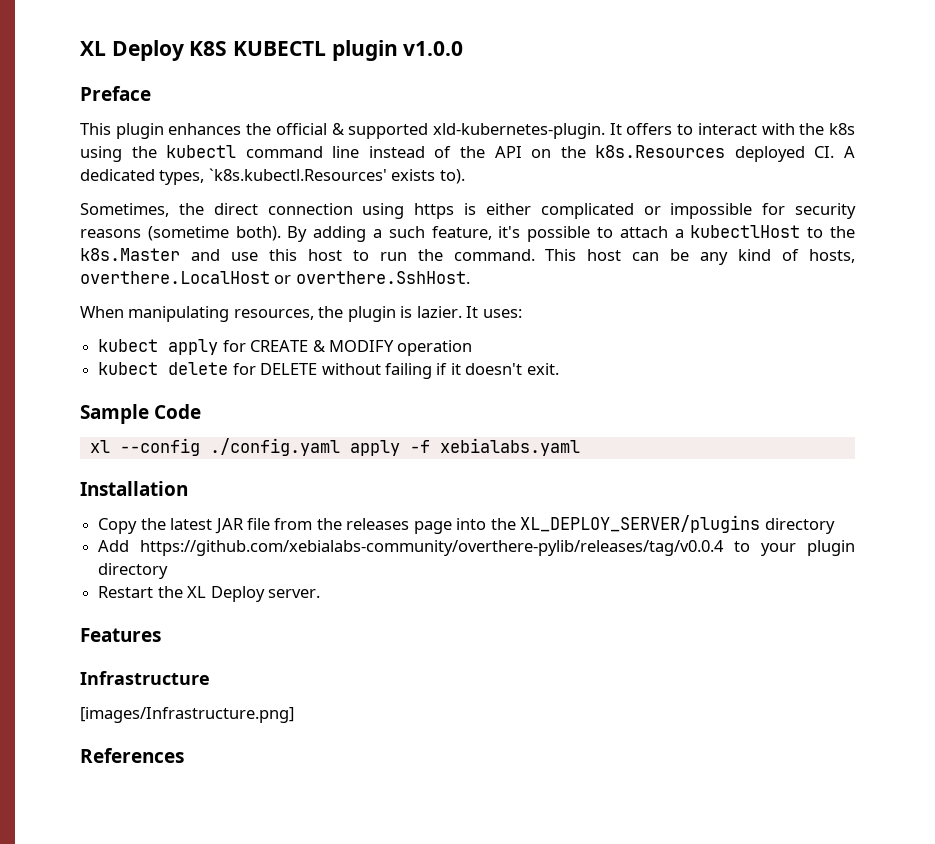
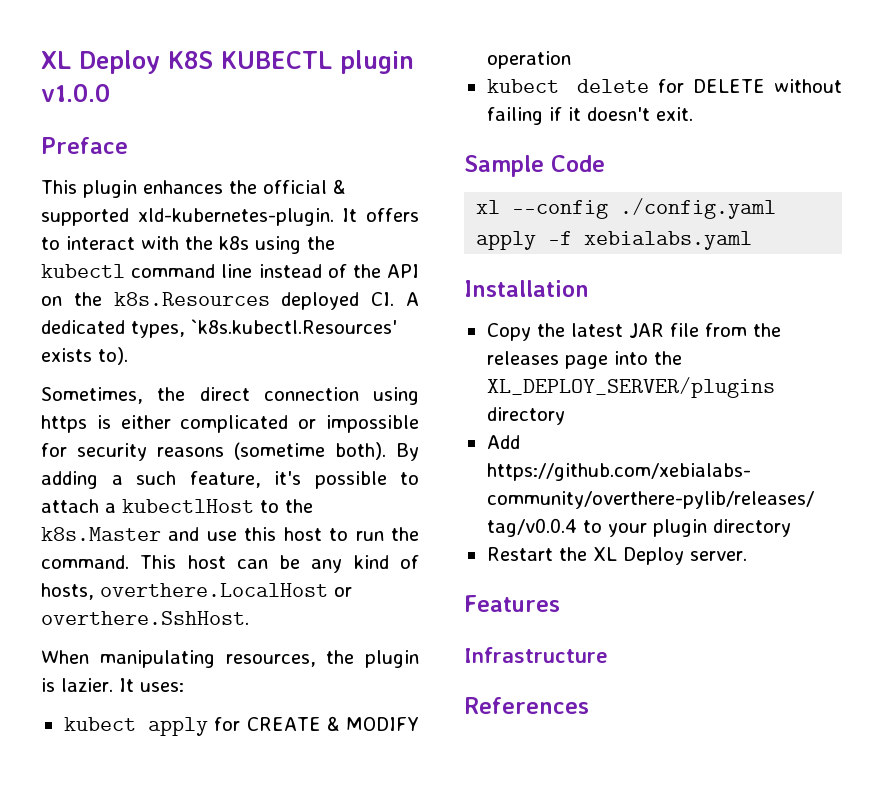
[80,707,294,723] // [images/Infrastructure.png] -> (608, 655) none

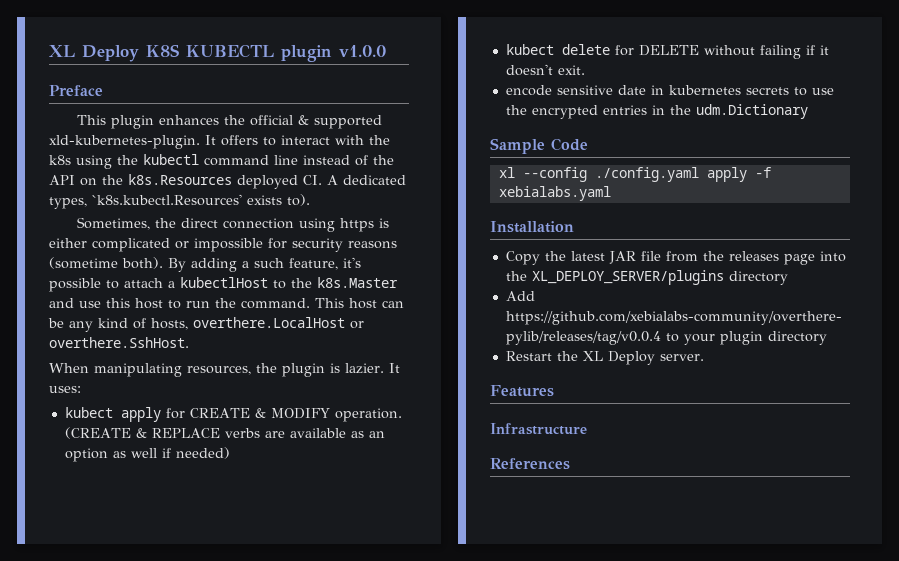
[486,51,571,69] operation -> [334,408,402,422] [64,427,385,439] [64,447,230,462] operation. (CREATE & REPLACE verbs are available as an option as well if needed)
(693, 114) none -> [505,85,834,96] [505,104,808,119] // encode sensitive date in kubernetes secrets to use the encrypted entries in the udm.Dictionary

